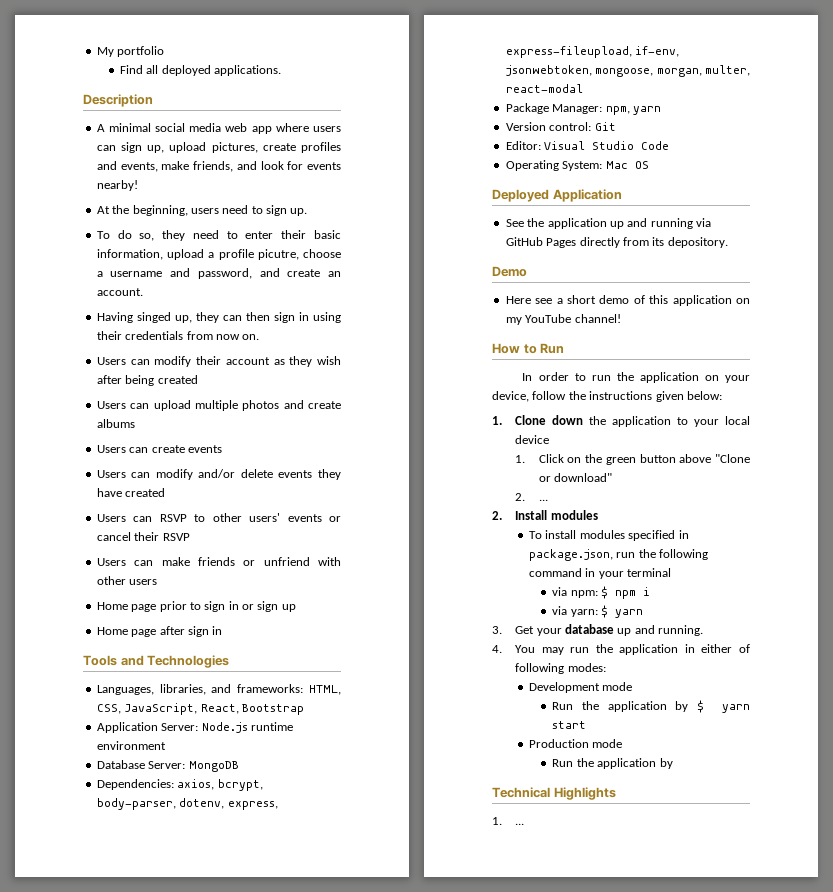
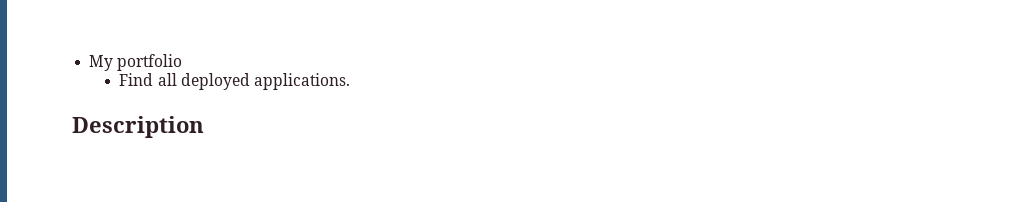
[96,123,341,134] [96,142,341,153] [96,161,341,172] [96,180,138,191] [96,205,308,216] [96,230,341,241] [96,249,341,260] [96,268,341,279] [96,288,143,296] [96,312,341,323] [96,331,260,340] [96,356,341,367] [96,375,198,386] [96,400,341,411] [96,419,135,428] [96,445,222,453] [96,469,341,480] [96,488,166,497] [96,513,341,522] [96,532,190,541] [96,557,341,566] [96,576,158,585] [96,601,296,612] [96,626,223,637] [83,655,230,668] [96,684,341,695] [96,703,304,715] [96,722,293,733] [96,741,166,750] [96,760,239,772] [96,779,263,791] [96,798,278,810] [505,46,680,58] [505,65,750,77] [505,84,583,93] [505,103,661,115] [505,122,616,131] [505,141,670,150] [505,160,649,171] [492,189,622,202] [505,218,711,229] [505,237,728,248] [492,266,527,277] [505,295,750,306] [505,314,621,325] [492,343,565,354] [522,372,750,383] [492,391,722,402] [492,415,750,427] [515,435,550,444] [515,454,750,465] [538,473,613,482] [515,493,548,501] [492,510,598,520] [529,530,689,541] [529,549,709,561] [529,568,672,579] [552,586,651,599] [552,605,644,618] [492,624,704,636] [492,644,750,655] [515,663,606,674] [529,682,633,693] [552,700,750,713] [552,721,587,729] [529,739,623,748] [552,758,673,769] [492,787,616,800] [492,817,525,825] // A minimal social media web app where users can sign up, upload pictures, create profiles and events, make friends, and look for events nearby! // At the beginning, users need to sign up. // To do so, they need to enter their basic information, upload a profile picutre, choose a username and password, and create an account. // Having singed up, they can then sign in using their credentials from now on. // Users can modify their account as they wish after being created // Users can upload multiple photos and create albums // Users can create events // Users can modify and/or delete events they have created // Users can RSVP to other users' events or cancel their RSVP // Users can make friends or unfriend with other users // Home page prior to sign in or sign up // Home page after sign in // Tools and Technologies // Languages, libraries, and frameworks: HTML, CSS, JavaScript, React, Bootstrap // Application Server: Node.js runtime environment // Database Server: MongoDB // Dependencies: axios, bcrypt, body-parser, dotenv, express, express-fileupload, if-env, jsonwebtoken, mongoose, morgan, multer, react-modal // Package Manager: npm, yarn // Version control: Git // Editor: Visual Studio Code // Operating System: Mac OS // Deployed Application // See the application up and running via GitHub Pages directly from its depository. // Demo // Here see a short demo of this application on my YouTube channel! // How to Run // In order to run the application on your device, follow the instructions given below: // 1. Clone down the application to your local device // 1. Click on the green button above "Clone or download" // 2. ... // 2. Install modules // To install modules specified in package.json, run the following command in your terminal // via npm: $ npm i // via yarn: $ yarn // 3. Get your database up and running. // 4. You may run the application in either of following modes: // Development mode // Run the application by $ yarn start // Production mode // Run the application by // Technical Highlights // 1. ... -> (204, 127) none

